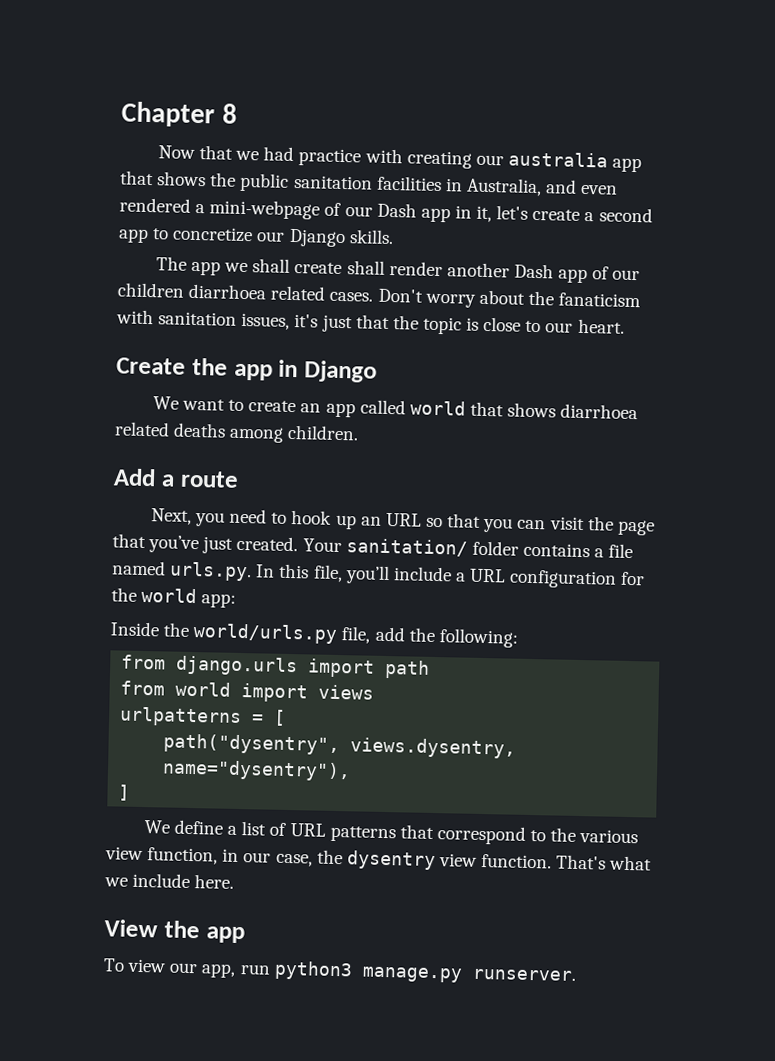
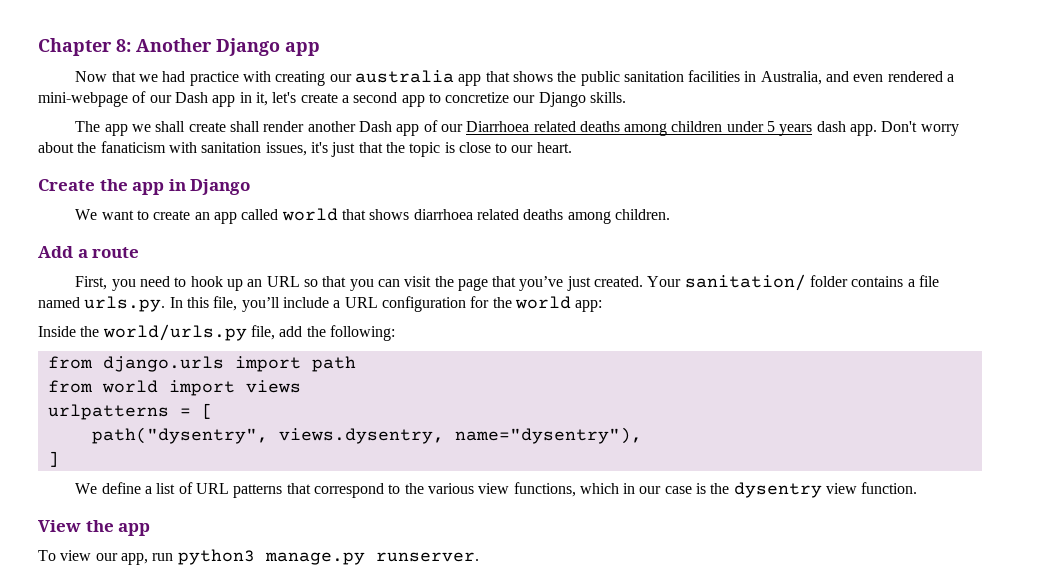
[221,103,237,124] 8 -> [116,38,320,56] 8: Another Django app
[117,282,374,302] children diarrhoea related cases. -> [466,121,878,136] Diarrhoea related deaths among children under 5 years dash app.
[150,508,192,525] Next, -> [75,276,108,290] First,
[147,847,313,867] function, in our case, -> [513,482,707,497] functions, which in our case is
[556,854,653,871] [104,872,235,889] That's what we include here. -> (918, 488) none

